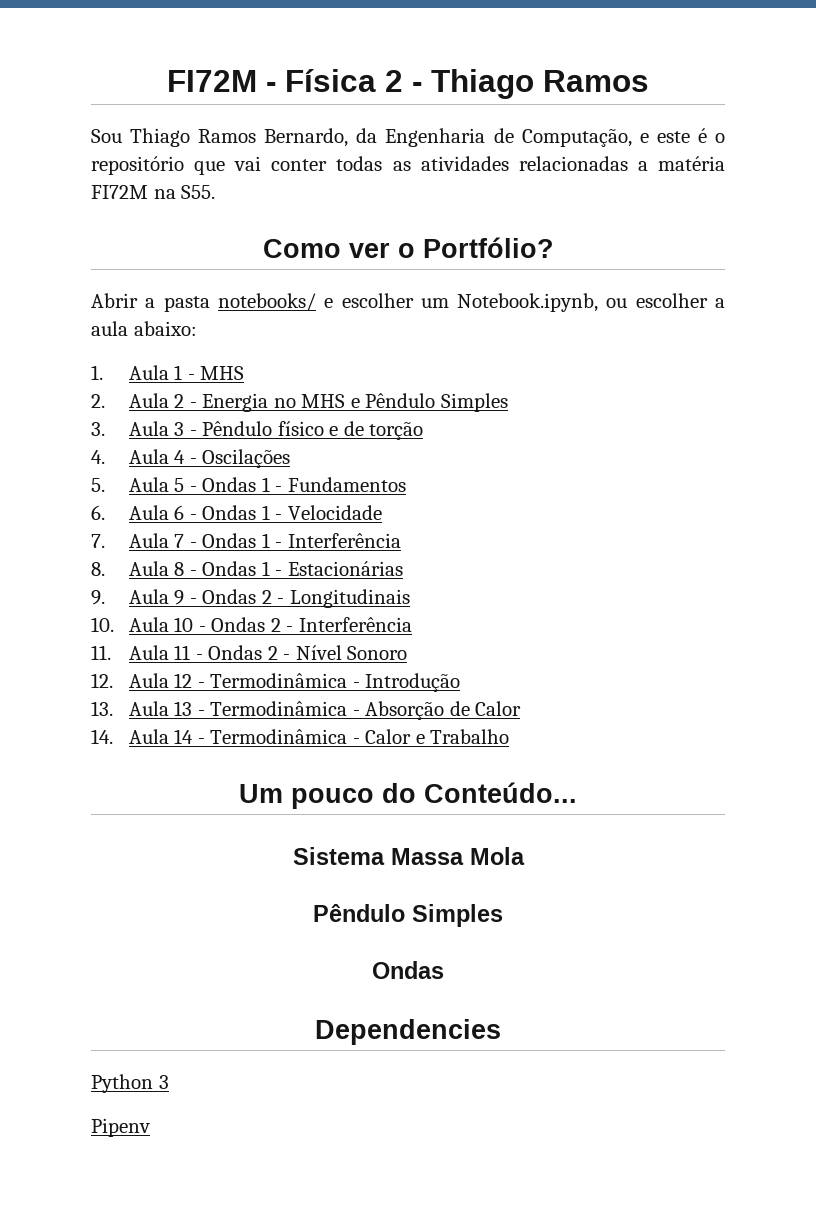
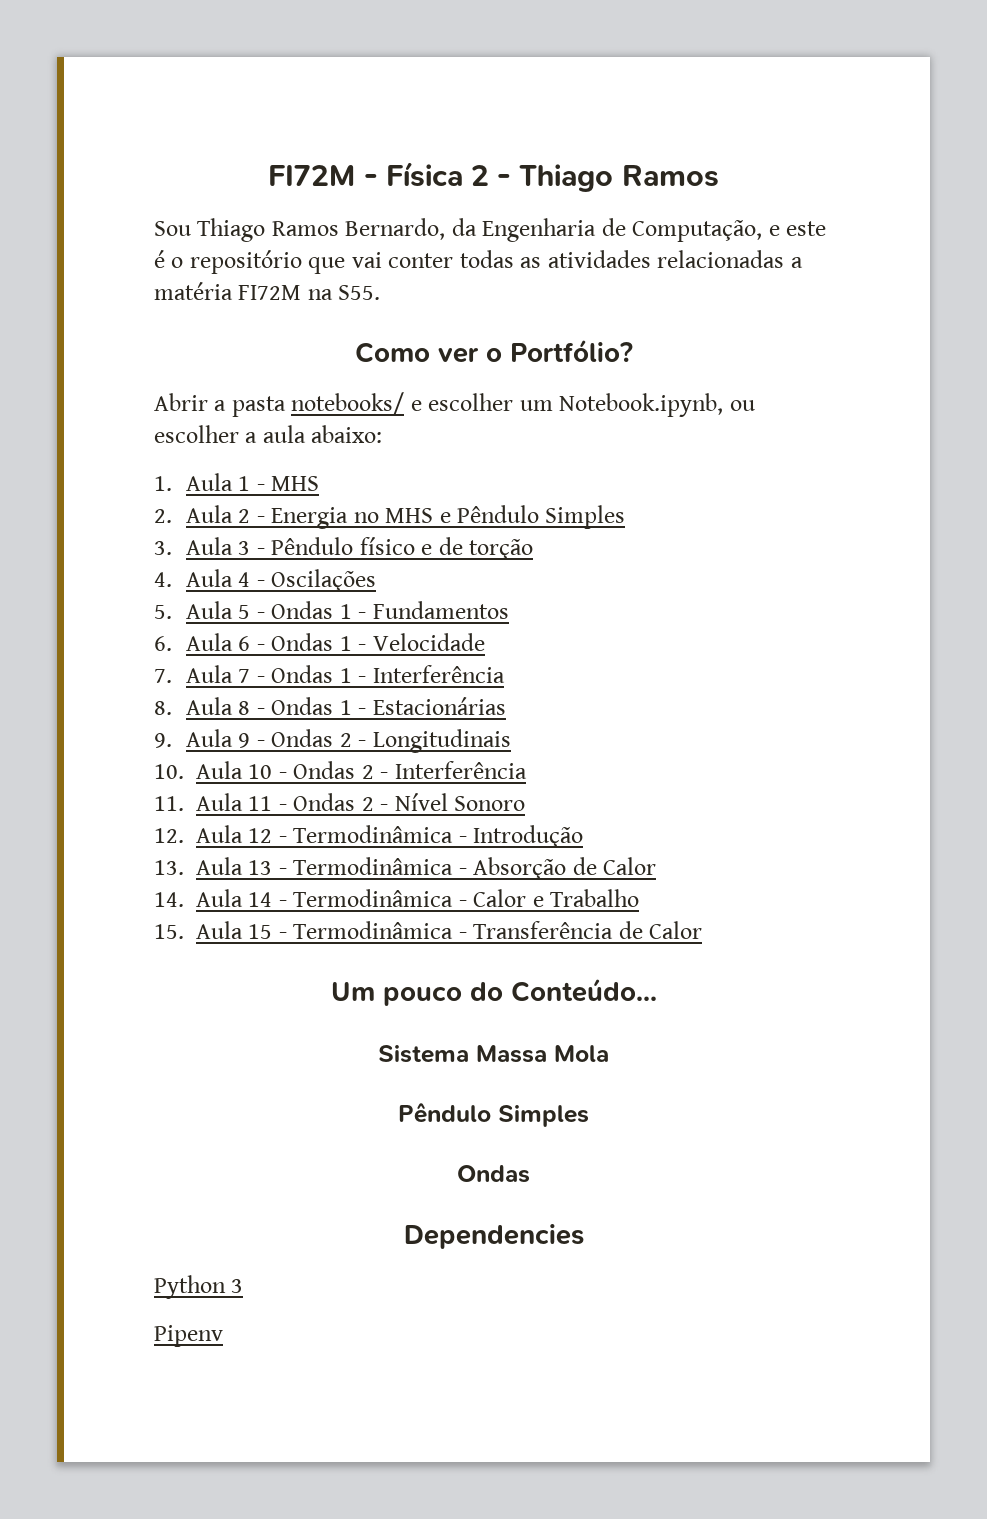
(510, 736) none -> [154,921,703,939] // 15. Aula 15 - Termodinâmica - Transferência de Calor

